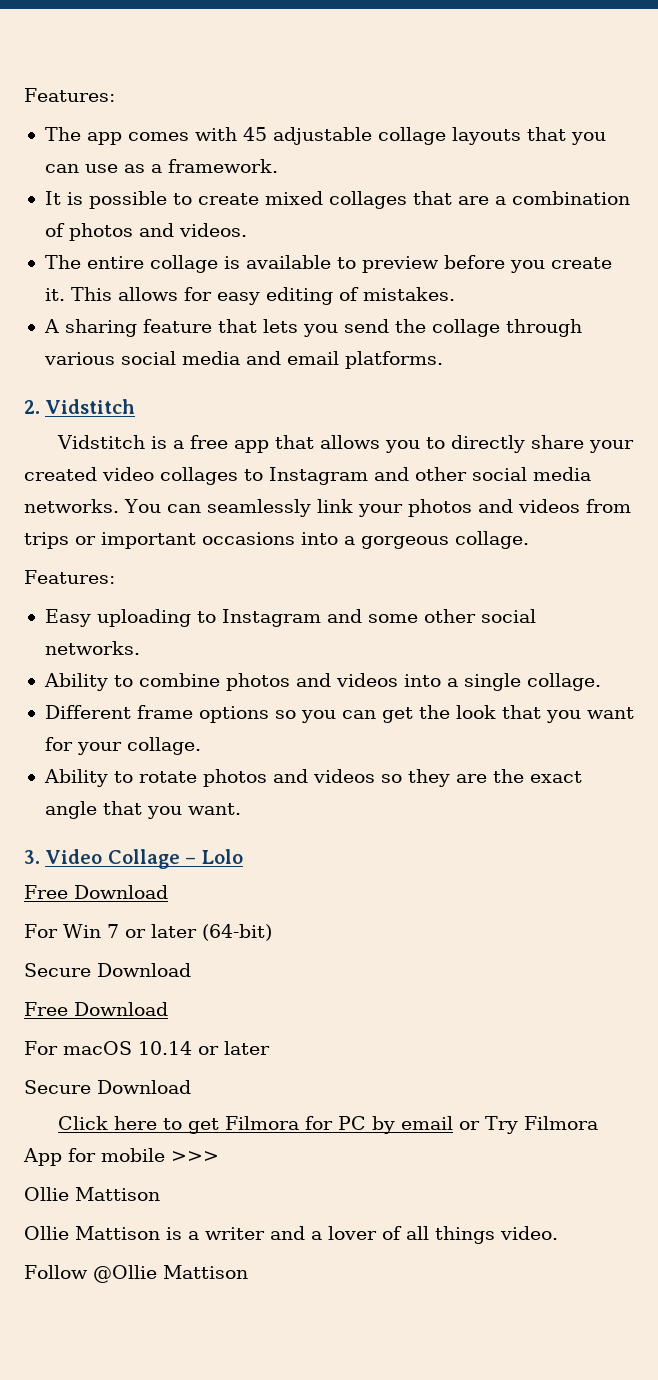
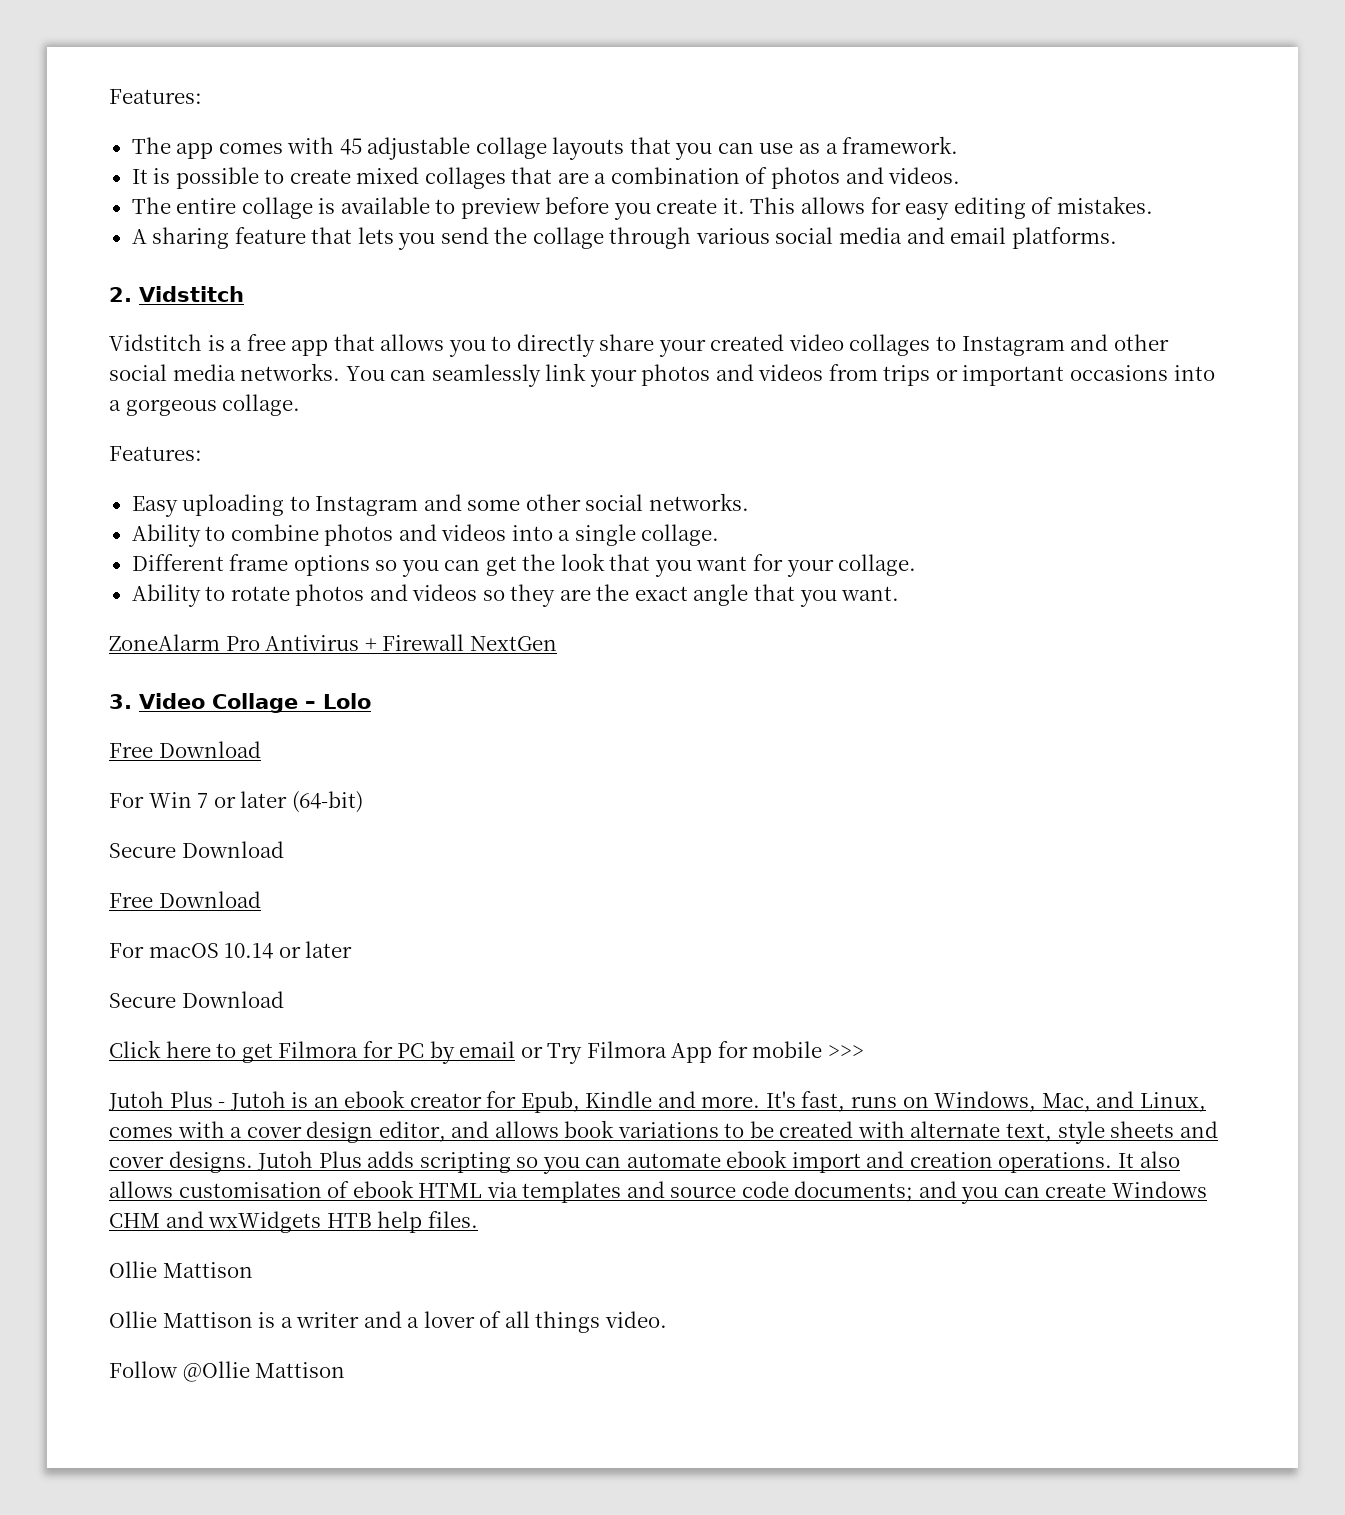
(241, 809) none -> [109,634,557,651] // ZoneAlarm Pro Antivirus + Firewall NextGen
(219, 1156) none -> [108,1090,1206,1113] [109,1120,1218,1144] [109,1150,1180,1174] [109,1180,1208,1204] [109,1211,478,1233] // Jutoh Plus - Jutoh is an ebook creator for Epub, Kindle and more. It's fast, runs on Windows, Mac, and Linux, comes with a cover design editor, and allows book variations to be created with alternate text, style sheets and cover designs. Jutoh Plus adds scripting so you can automate ebook import and creation operations. It also allows customisation of ebook HTML via templates and source code documents; and you can create Windows CHM and wxWidgets HTB help files.

